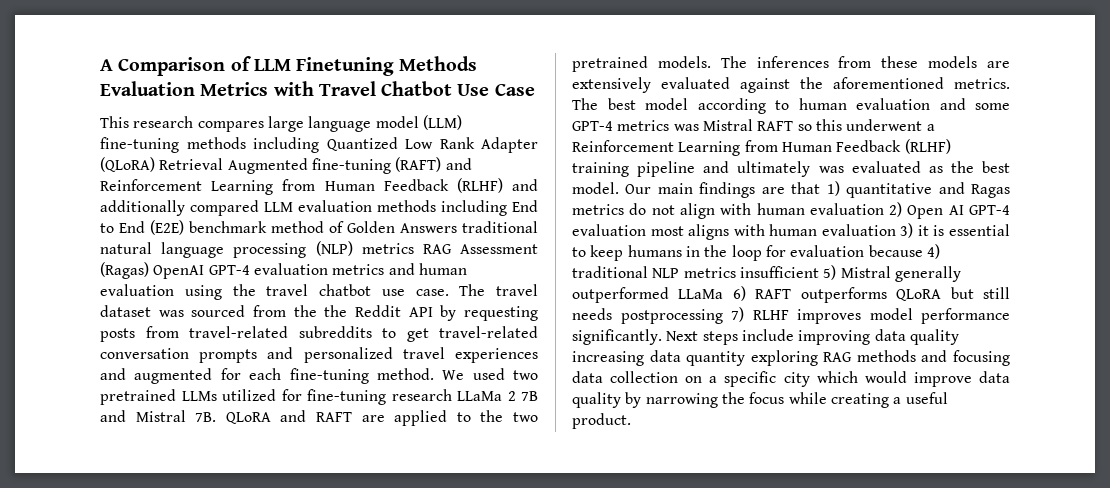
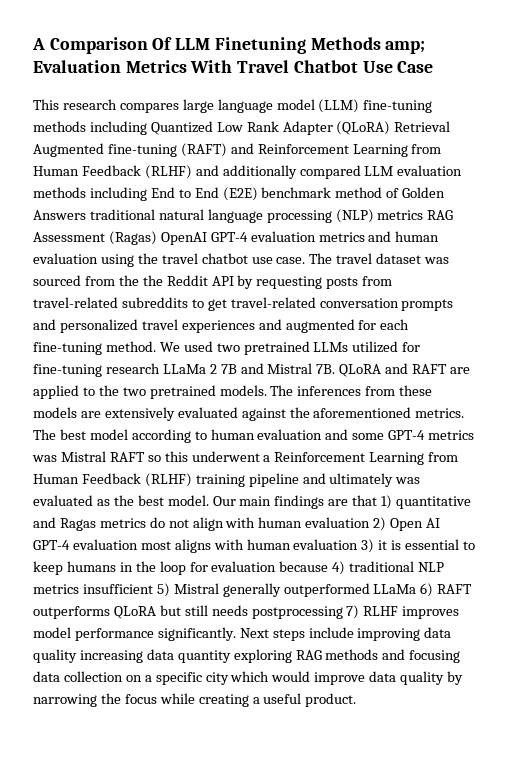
[230,56,251,71] of -> [152,37,173,50] Of
(478, 63) none -> [385,41,426,54] amp;
[273,81,314,96] with -> [190,60,233,73] With

